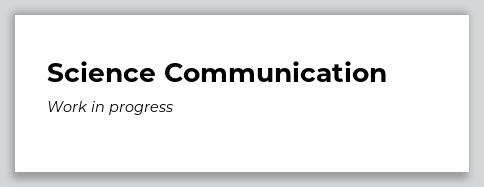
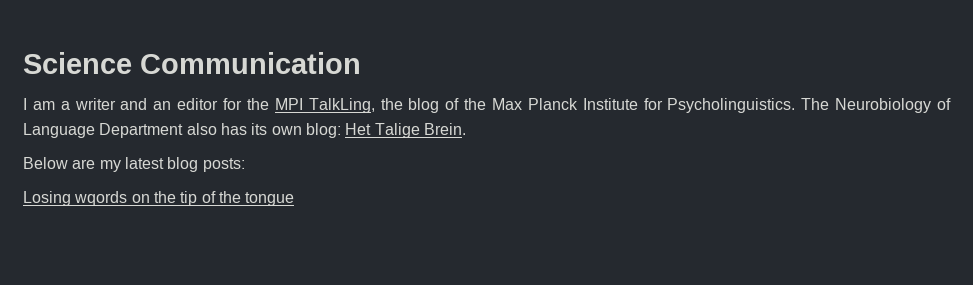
[47,101,173,115] Work in progress -> [23,98,952,113] [23,123,466,138] [23,157,245,172] [23,191,295,206] I am a writer and an editor for the MPI TalkLing, the blog of the Max Planck Institute for Psycholinguistics. The Neurobiology of Language Department also has its own blog: Het Talige Brein. // Below are my latest blog posts: // Losing wqords on the tip of the tongue

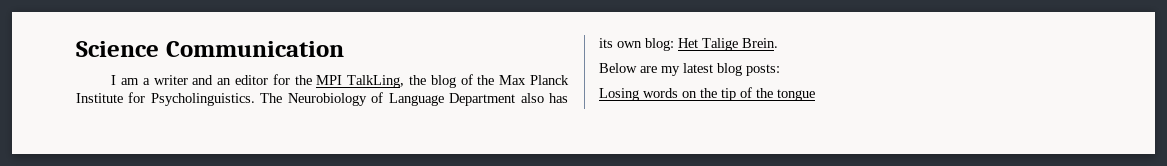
[74,191,128,206] wqords -> [643,88,678,98] words

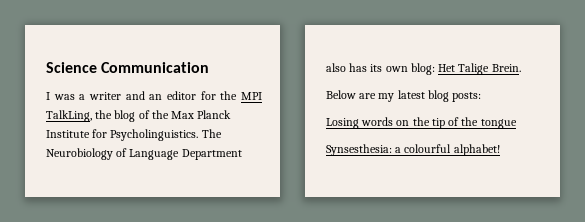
[120,78,139,85] am -> [53,94,75,100] was
(815, 95) none -> [326,144,500,156] // Synsesthesia: a colourful alphabet!

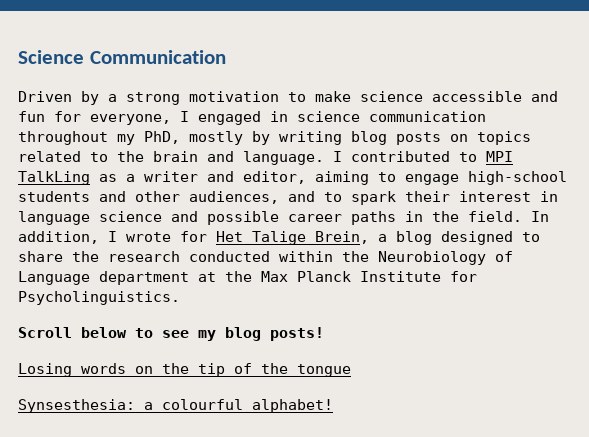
[46,91,262,100] [46,110,150,122] I was a writer and an editor for the MPI TalkLing, the blog of -> [18,91,558,105] [18,111,486,125] [18,131,531,145] [18,151,513,165] [18,171,567,185] [18,191,558,205] [18,211,549,225] [18,231,540,245] [18,251,513,265] [18,271,216,285] Driven by a strong motivation to make science accessible and fun for everyone, I engaged in science communication throughout my PhD, mostly by writing blog posts on topics related to the brain and language. I contributed to MPI TalkLing as a writer and editor, aiming to engage high-school students and other audiences, and to spark their interest in language science and possible career paths in the field. In addition, I wrote for Het Talige Brein, a blog designed to share the research conducted within the Neurobiology of Language department at
[201,129,222,138] [46,148,242,160] [326,63,521,75] [326,90,482,102] The Neurobiology of Language Department also has its own blog: Het Talige Brein. // Below are my latest blog posts: -> [18,327,324,341] // Scroll below to see my blog posts!

